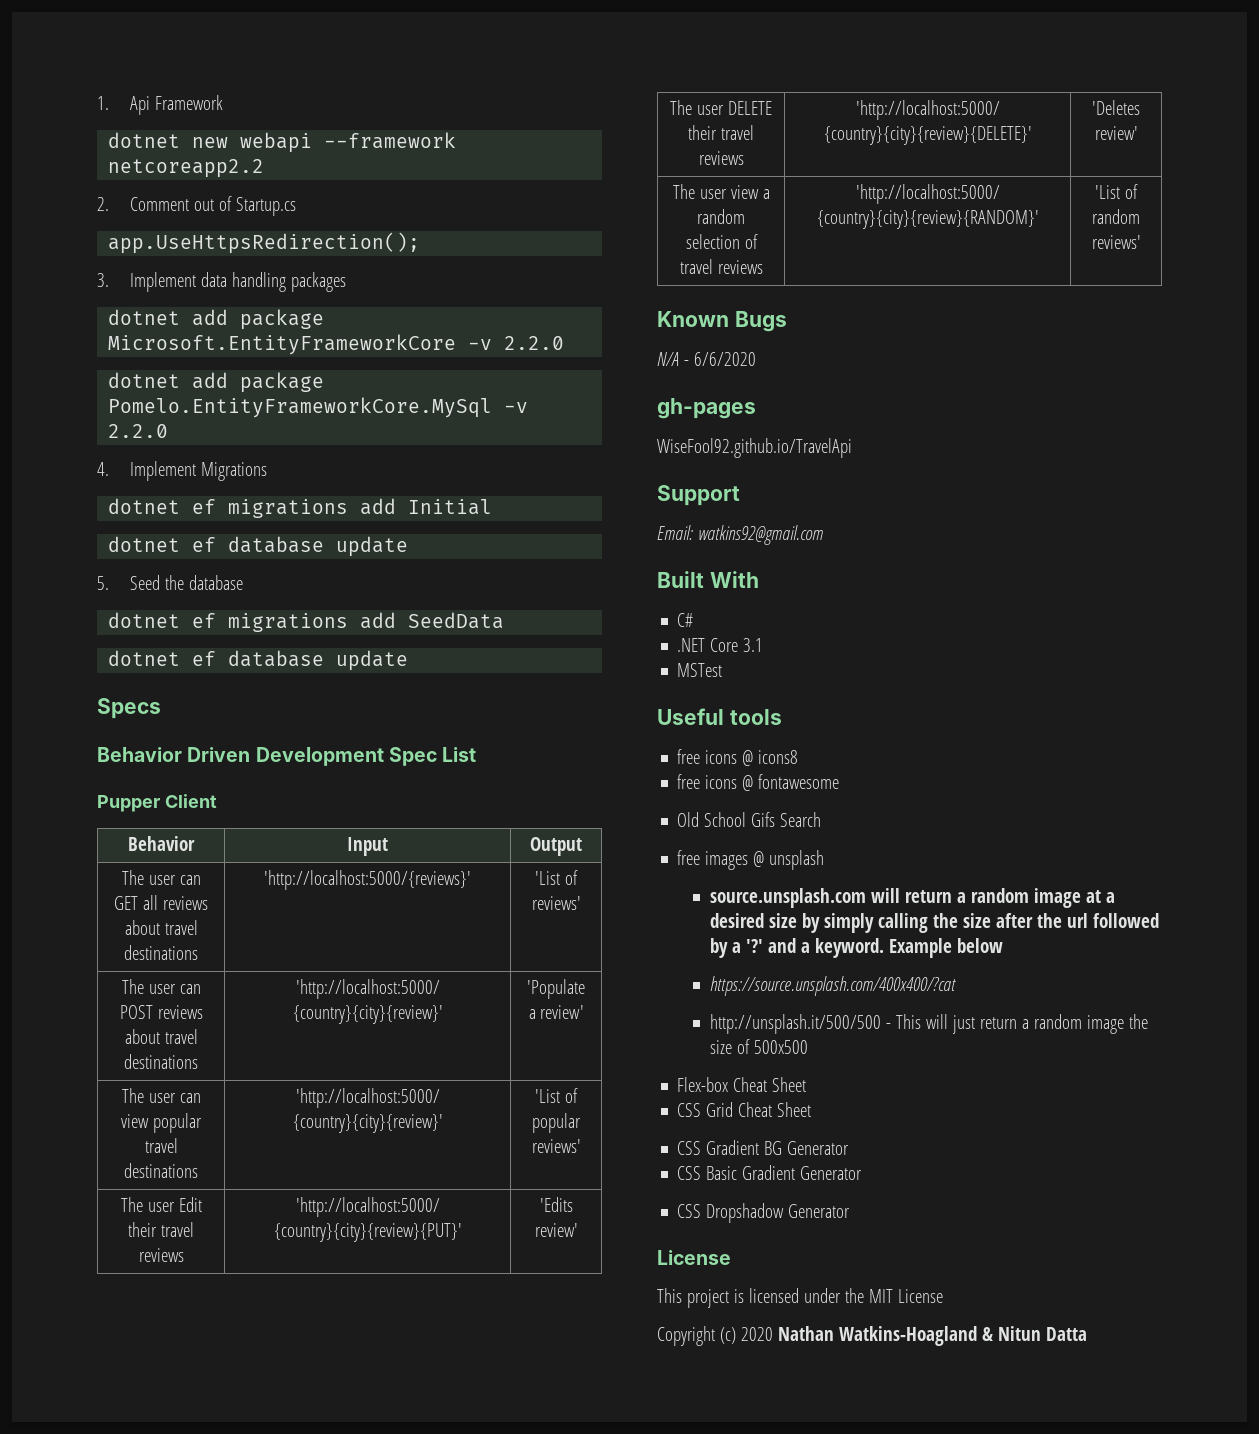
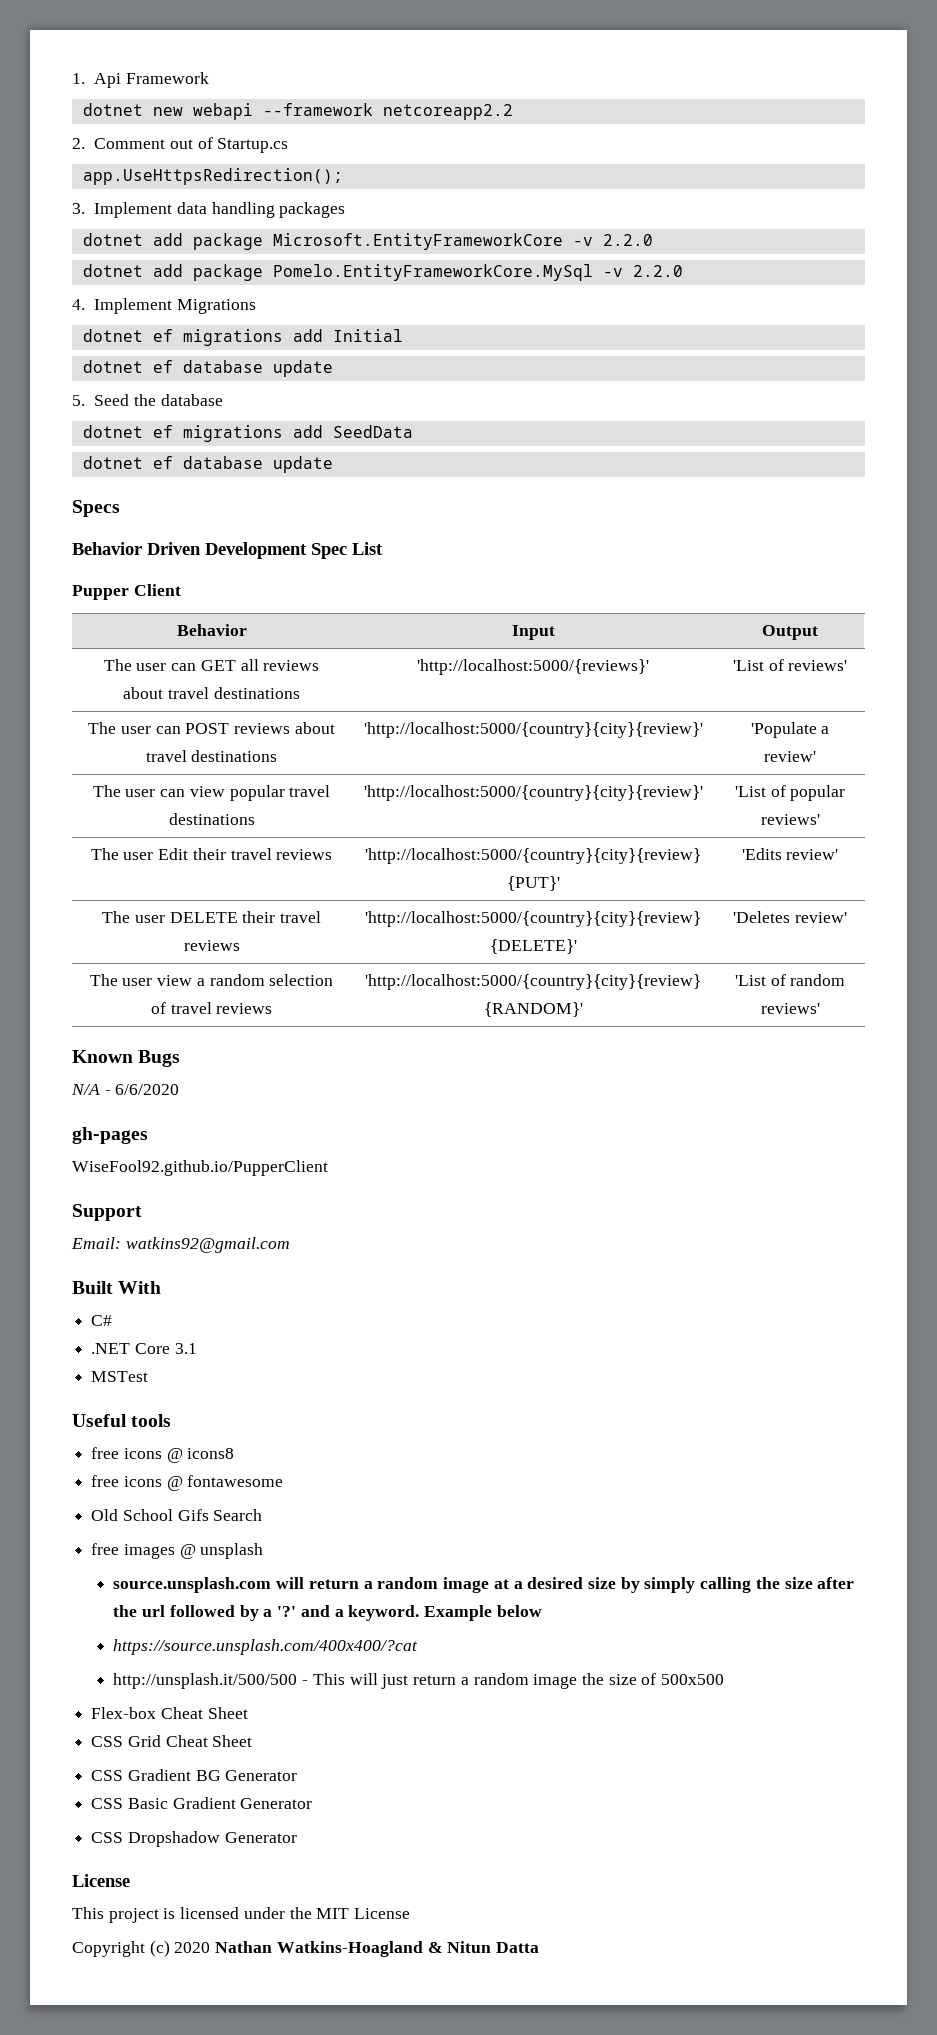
[657,438,852,458] WiseFool92.github.io/TravelApi -> [72,1160,328,1176] WiseFool92.github.io/PupperClient

